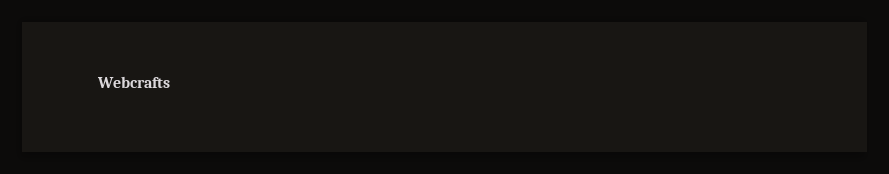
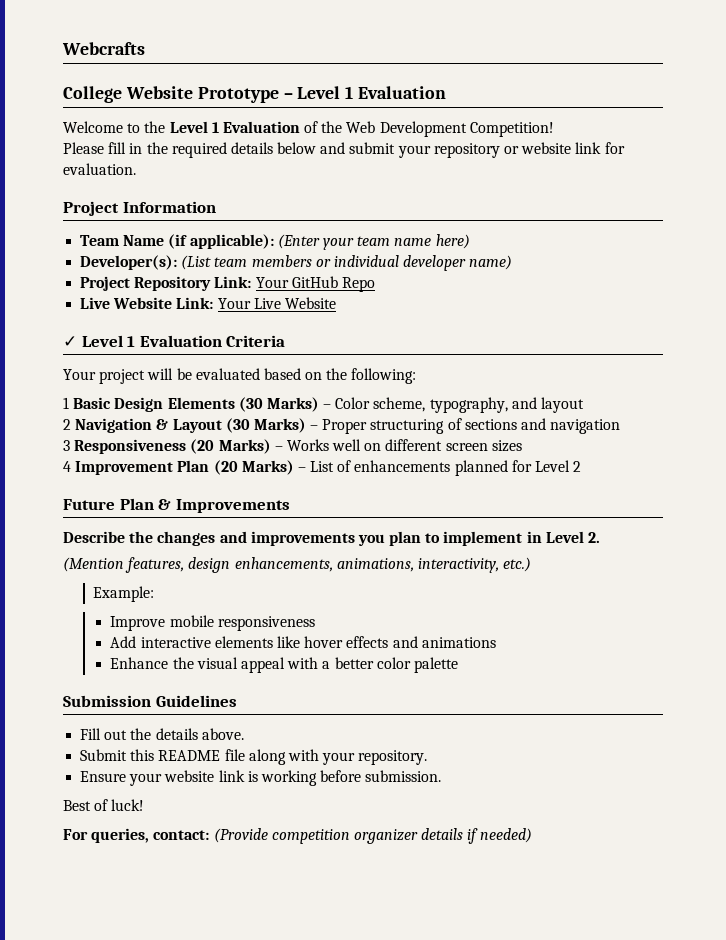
(170, 82) none -> [63,86,447,103] [63,121,554,137] [63,142,625,158] [63,163,136,175] [63,201,216,216] [80,234,470,250] [80,255,513,271] [80,276,375,292] [80,297,336,309] [63,335,286,347] [63,368,417,384] [63,397,585,413] [63,418,621,434] [63,439,522,454] [63,460,582,476] [63,498,290,513] [63,531,601,546] [63,557,532,573] [93,586,155,602] [110,615,315,631] [110,636,496,648] [110,657,458,673] [63,695,237,707] [80,728,244,740] [80,749,428,765] [80,770,442,786] [63,799,145,811] [63,828,533,844] // College Website Prototype – Level 1 Evaluation // Welcome to the Level 1 Evaluation of the Web Development Competition! // Please fill in the required details below and submit your repository or website link for evaluation. // Project Information // Team Name (if applicable): (Enter your team name here) // Developer(s): (List team members or individual developer name) // Project Repository Link: Your GitHub Repo // Live Website Link: Your Live Website // ✓ Level 1 Evaluation Criteria // Your project will be evaluated based on the following: // 1 Basic Design Elements (30 Marks) – Color scheme, typography, and layout // 2 Navigation & Layout (30 Marks) – Proper structuring of sections and navigation // 3 Responsiveness (20 Marks) – Works well on different screen sizes // 4 Improvement Plan (20 Marks) – List of enhancements planned for Level 2 // Future Plan & Improvements // Describe the changes and improvements you plan to implement in Level 2. // (Mention features, design enhancements, animations, interactivity, etc.) // Example: // Improve mobile responsiveness // Add interactive elements like hover effects and animations // Enhance the visual appeal with a better color palette // Submission Guidelines // Fill out the details above. // Submit this README file along with your repository. // Ensure your website link is working before submission. // Best of luck! // For queries, contact: (Provide competition organizer details if needed)

